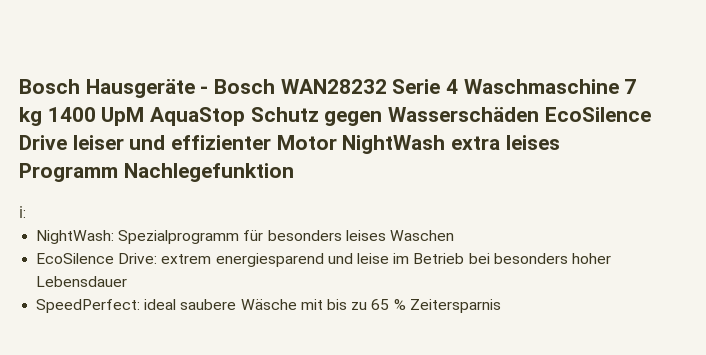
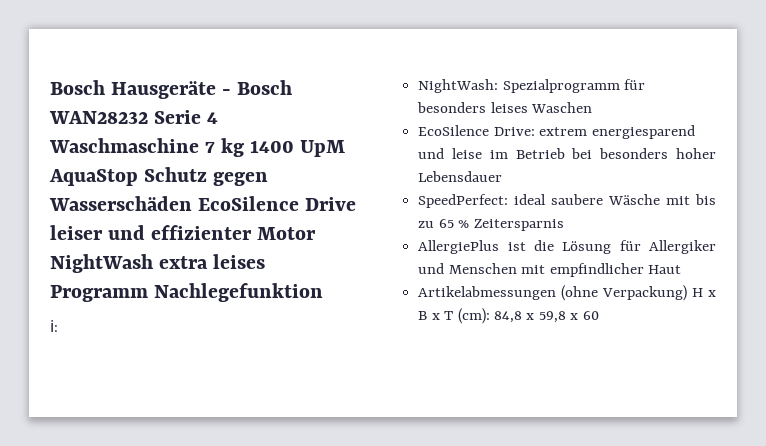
(501, 306) none -> [418,240,716,254] [418,263,681,277] [418,285,717,301] [418,308,599,324] // AllergiePlus ist die Lösung für Allergiker und Menschen mit empfindlicher Haut // Artikelabmessungen (ohne Verpackung) H x B x T (cm): 84,8 x 59,8 x 60

